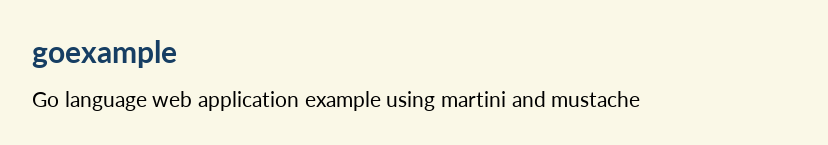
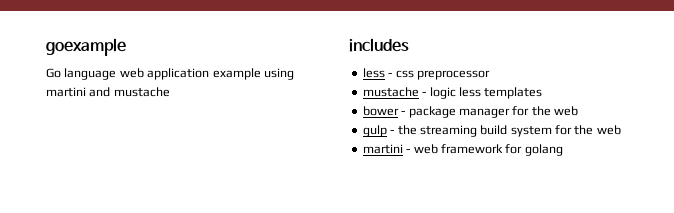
(641, 99) none -> [349,38,409,52] [362,68,490,80] [362,87,543,99] [362,106,578,118] [362,125,621,137] [362,144,563,156] // includes // less - css preprocessor // mustache - logic less templates // bower - package manager for the web // gulp - the streaming build system for the web // martini - web framework for golang

